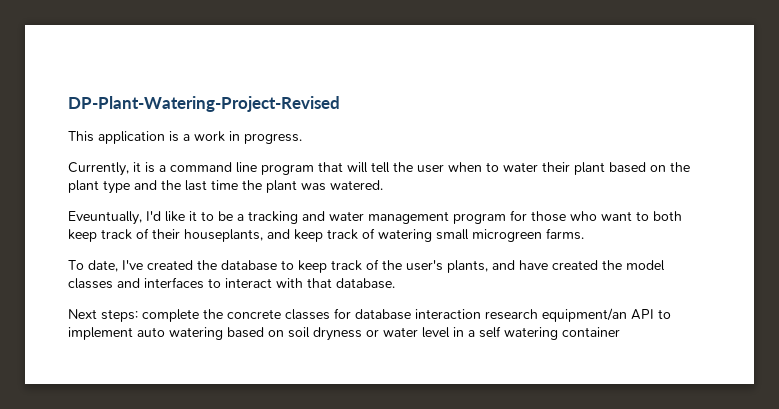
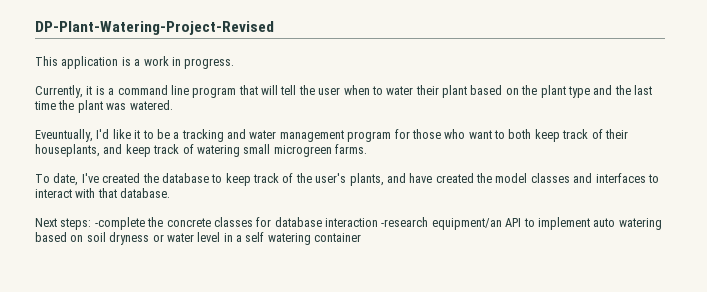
[142,309,199,322] complete -> [94,217,145,230] -complete
[485,309,538,320] research -> [381,217,429,227] -research

